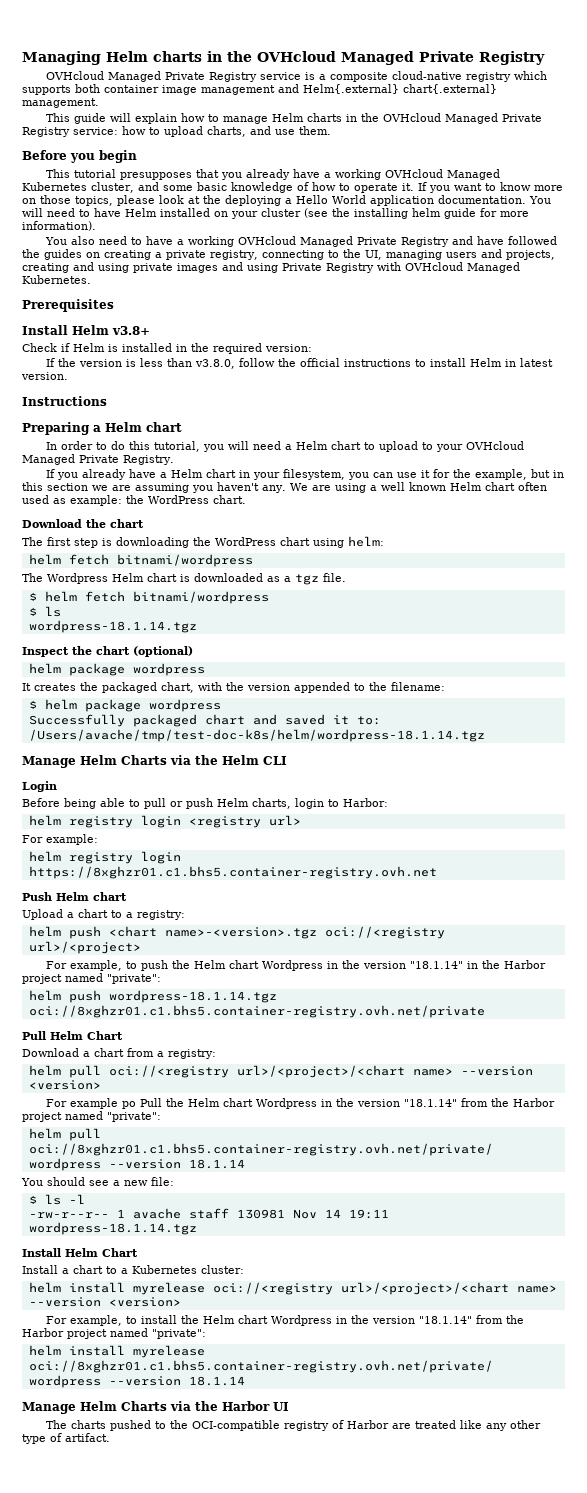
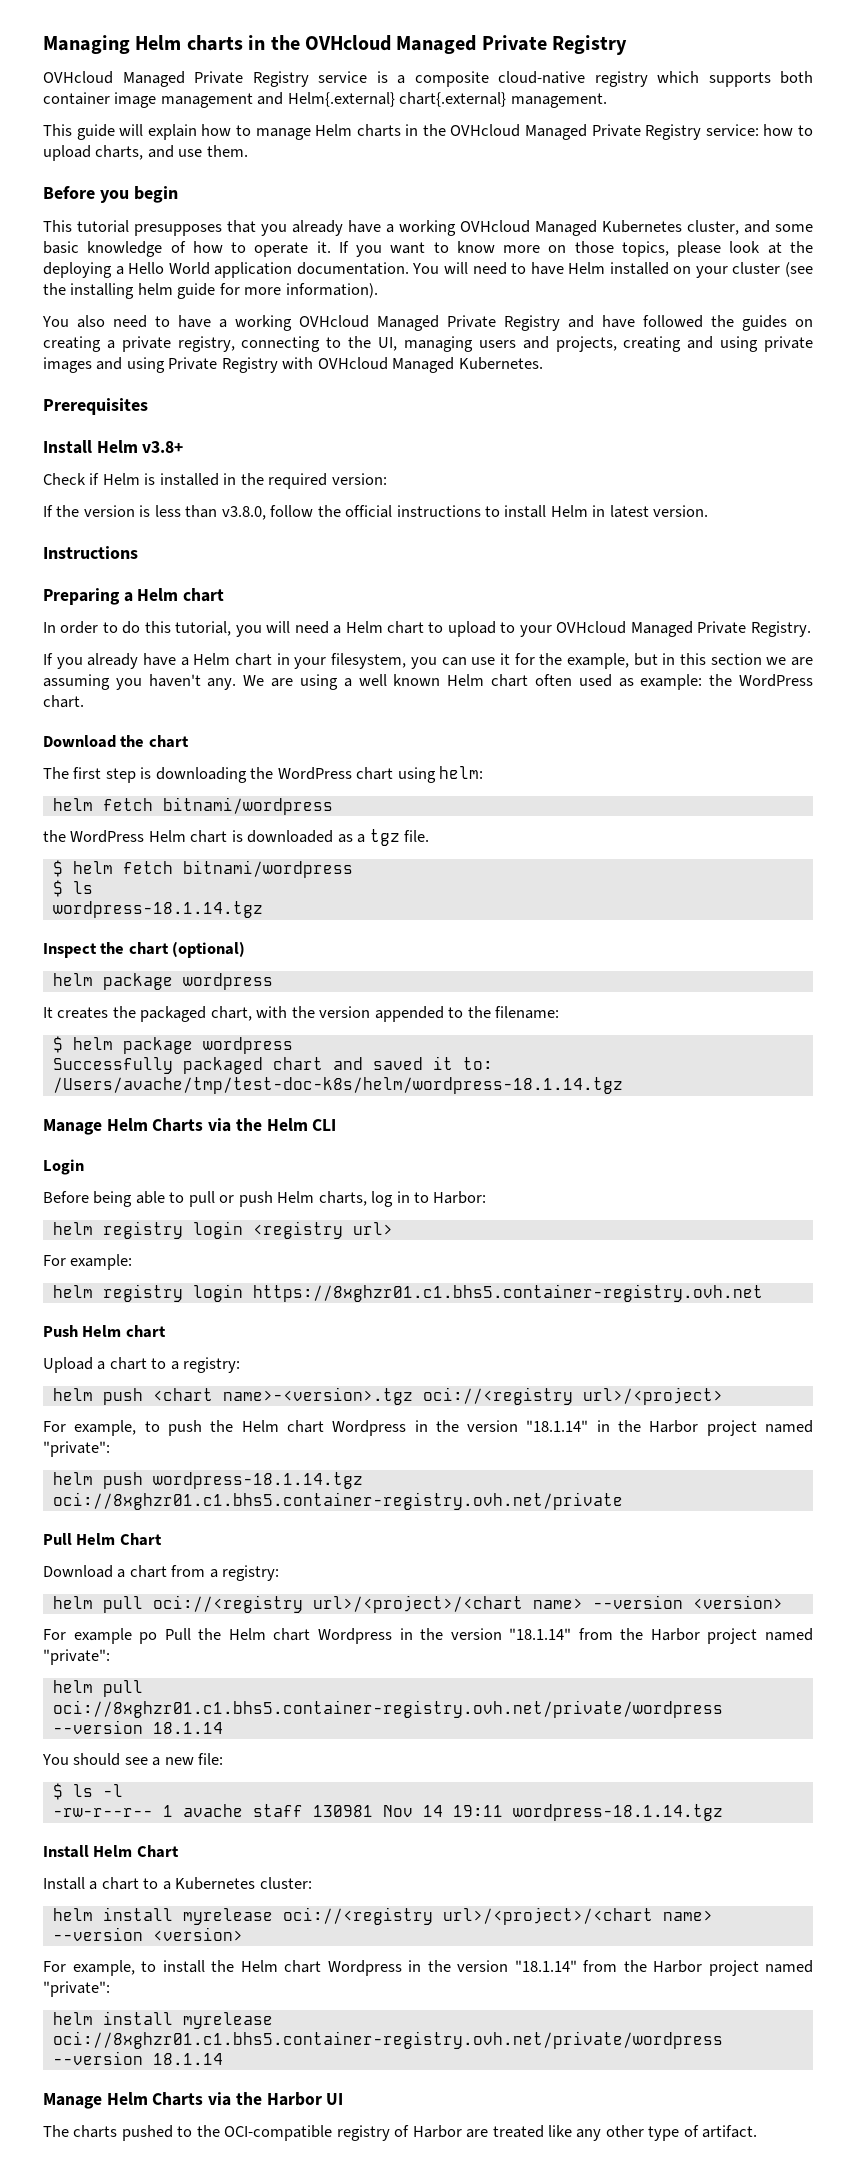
[22,573,108,584] The Wordpress -> [43,830,145,843] the WordPress
[295,798,324,809] login -> [371,1191,410,1207] log in

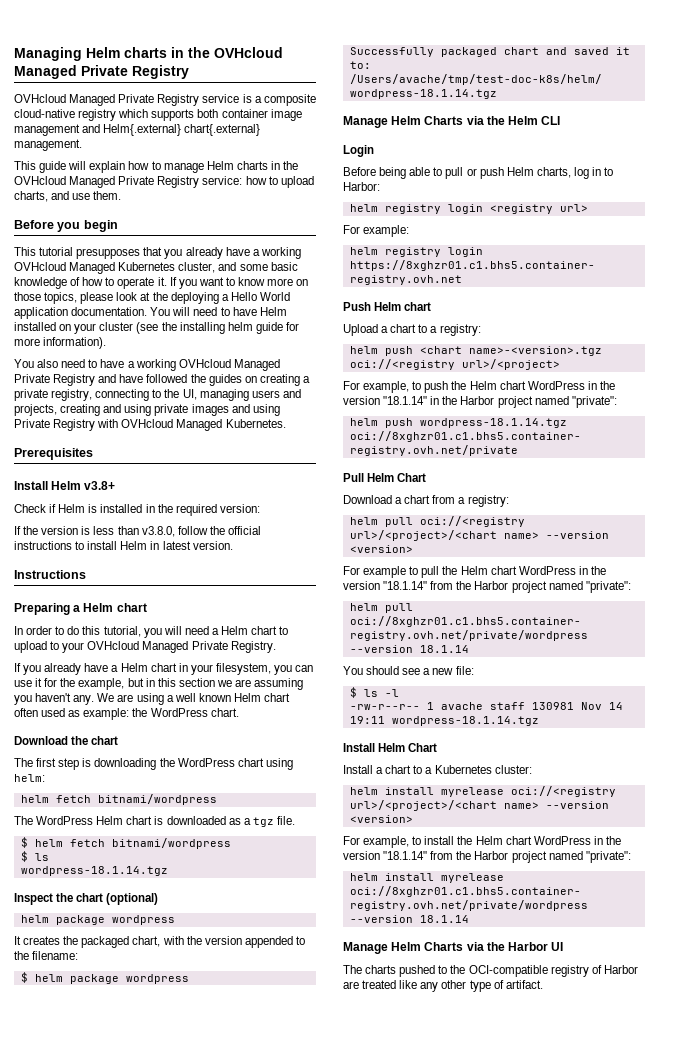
[43,830,66,842] the -> [14,816,33,825] The
[332,1420,407,1436] Wordpress -> [527,381,585,390] WordPress
[139,1628,392,1644] po Pull the Helm chart Wordpress -> [409,566,576,578] to pull the Helm chart WordPress
[327,1960,402,1976] Wordpress -> [533,836,591,845] WordPress

